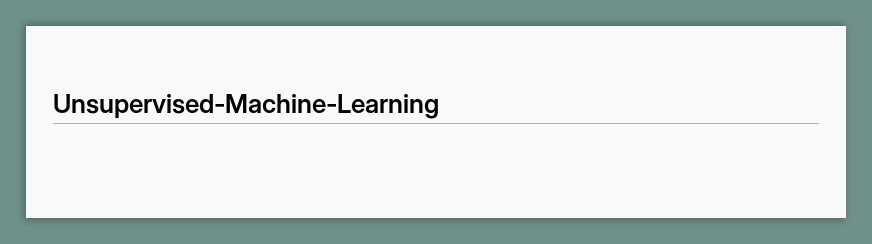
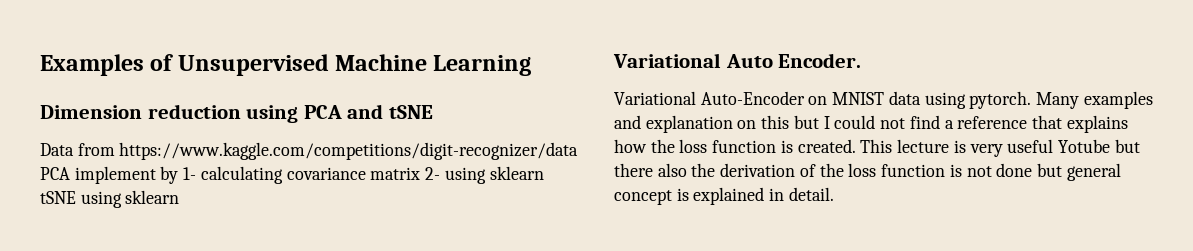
[53,94,439,119] Unsupervised-Machine-Learning -> [40,54,532,76] [40,104,433,123] [40,142,579,160] [40,166,544,184] [40,190,180,208] [613,53,862,68] [614,91,1153,109] [614,115,1128,133] [614,139,1140,157] [614,163,1121,181] [614,187,834,205] Examples of Unsupervised Machine Learning // Dimension reduction using PCA and tSNE // Data from https://www.kaggle.com/competitions/digit-recognizer/data PCA implement by 1- calculating covariance matrix 2- using sklearn tSNE using sklearn // Variational Auto Encoder. // Variational Auto-Encoder on MNIST data using pytorch. Many examples and explanation on this but I could not find a reference that explains how the loss function is created. This lecture is very useful Yotube but there also the derivation of the loss function is not done but general concept is explained in detail.

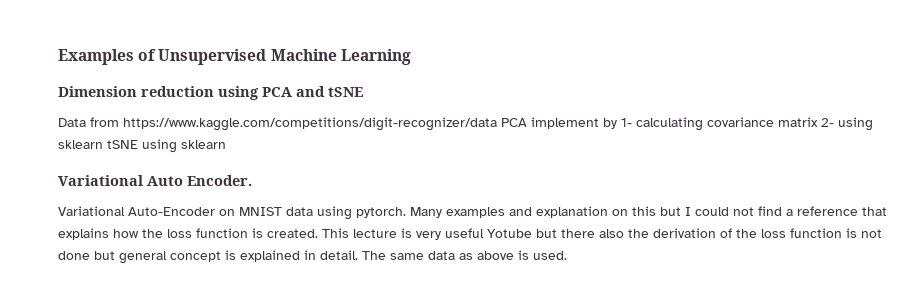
(834, 194) none -> [362,250,567,260] The same data as above is used.

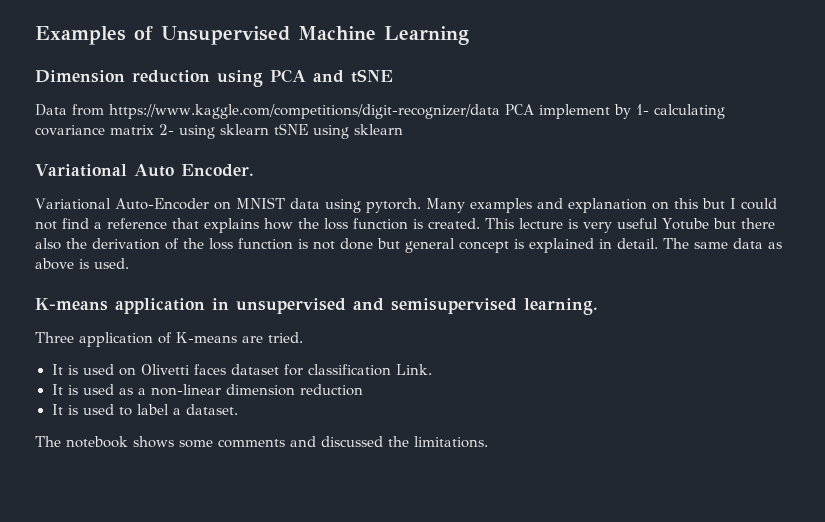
(567, 255) none -> [35,298,598,315] [35,332,303,347] [51,364,432,376] [51,384,363,396] [51,404,238,416] [35,436,488,448] // K-means application in unsupervised and semisupervised learning. // Three application of K-means are tried. // It is used on Olivetti faces dataset for classification Link. // It is used as a non-linear dimension reduction // It is used to label a dataset. // The notebook shows some comments and discussed the limitations.

